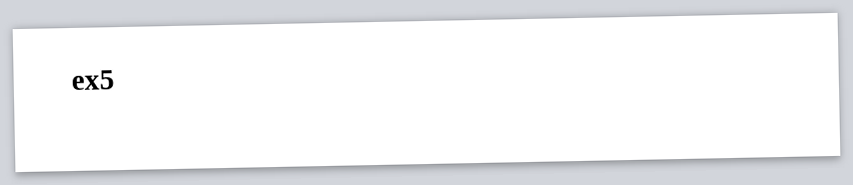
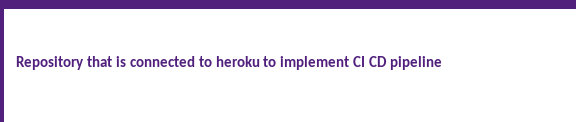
[71,70,115,90] ex5 -> [16,56,443,70] Repository that is connected to heroku to implement CI CD pipeline

